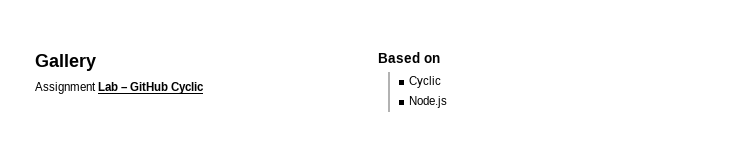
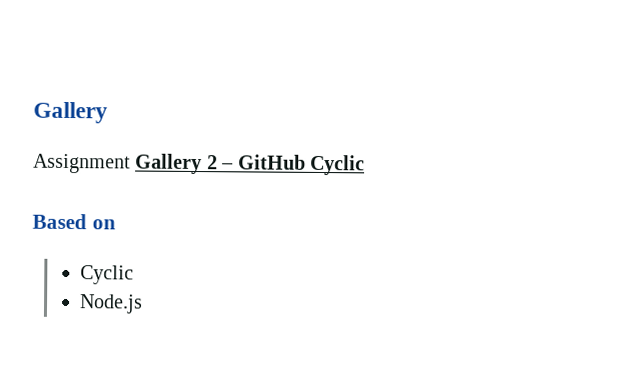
[98,82,119,91] Lab -> [135,153,218,175] Gallery 2

